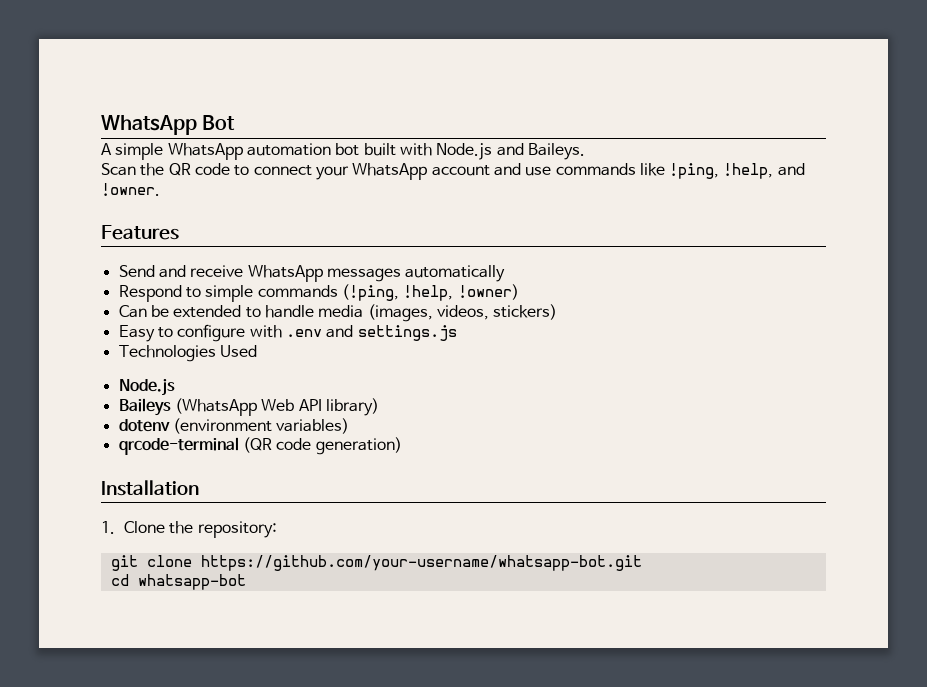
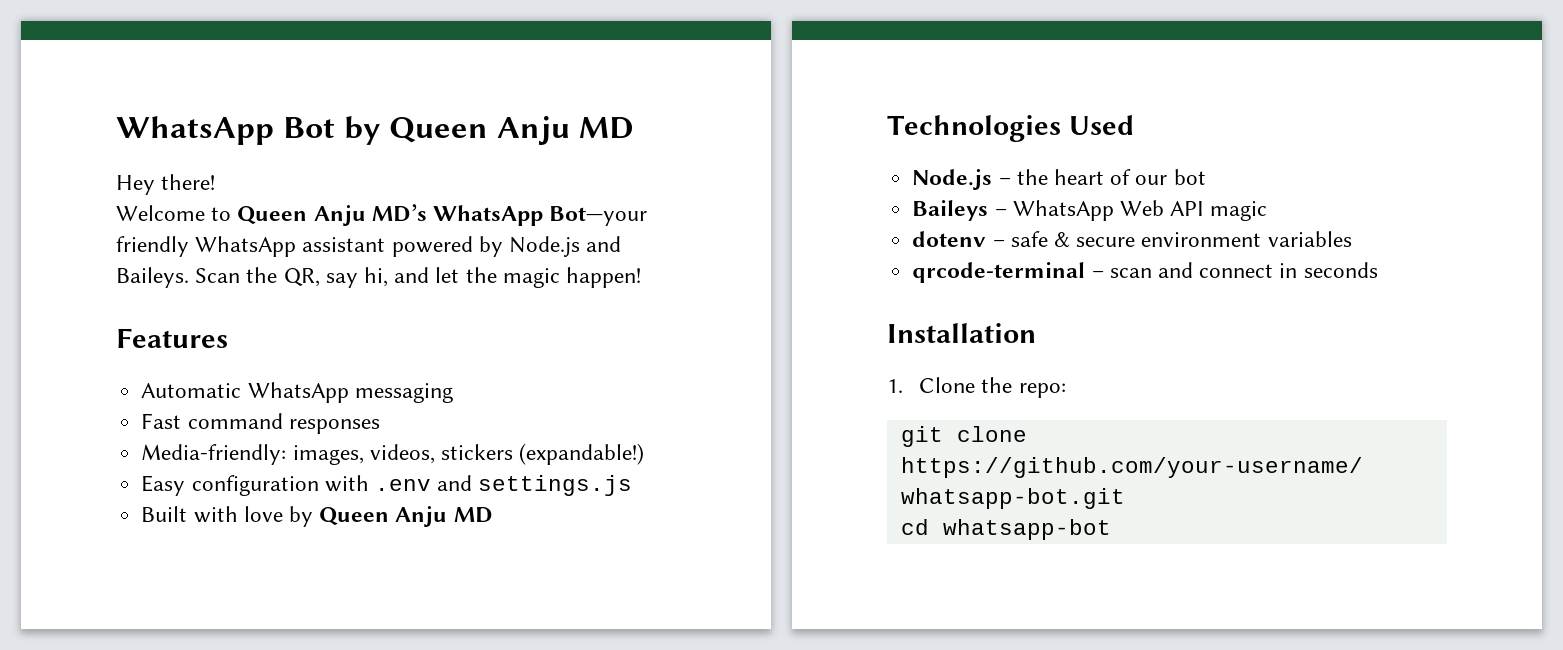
[101,143,432,160] // A simple WhatsApp automation bot built with -> [343,116,634,145] [116,174,216,195] [116,204,648,226] [116,236,503,257] by Queen Anju MD // Hey there! // Welcome to Queen Anju MD’s WhatsApp Bot—your friendly WhatsApp assistant powered by
(585, 151) // -> (189, 277) none
[168,163,805,180] [101,183,160,196] [101,225,179,240] [118,265,506,282] [118,284,519,302] [118,304,558,322] QR code to connect your WhatsApp account and use commands like !ping, !help, and !owner. // Features // Send and receive WhatsApp messages automatically // Respond to simple commands (!ping, !help, !owner) // Can be extended to handle media (images, videos, stickers) -> [283,267,642,288] [116,328,228,348] [141,382,453,403] [141,413,380,434] [141,443,645,465] QR, say hi, and let the magic happen! // Features // Automatic WhatsApp messaging // Fast command responses // Media-friendly: images, videos, stickers (expandable!)
[157,324,246,342] to configure -> [191,475,319,496] configuration
[118,345,257,362] [118,378,175,396] Technologies Used // Node.js -> [141,506,493,527] [887,115,1134,142] [912,169,1206,190] Built with love by Queen Anju MD // Technologies Used // Node.js – the heart of our bot
[174,398,257,416] (WhatsApp -> [994,200,1114,221] – WhatsApp
[325,398,379,416] library) -> [1210,201,1268,221] magic
[172,418,350,434] [118,437,402,455] (environment variables) // qrcode-terminal (QR code generation) -> [992,231,1352,247] [912,262,1378,283] – safe & secure environment variables // qrcode-terminal – scan and connect in seconds
[197,521,277,538] repository: -> [1018,383,1066,398] repo:

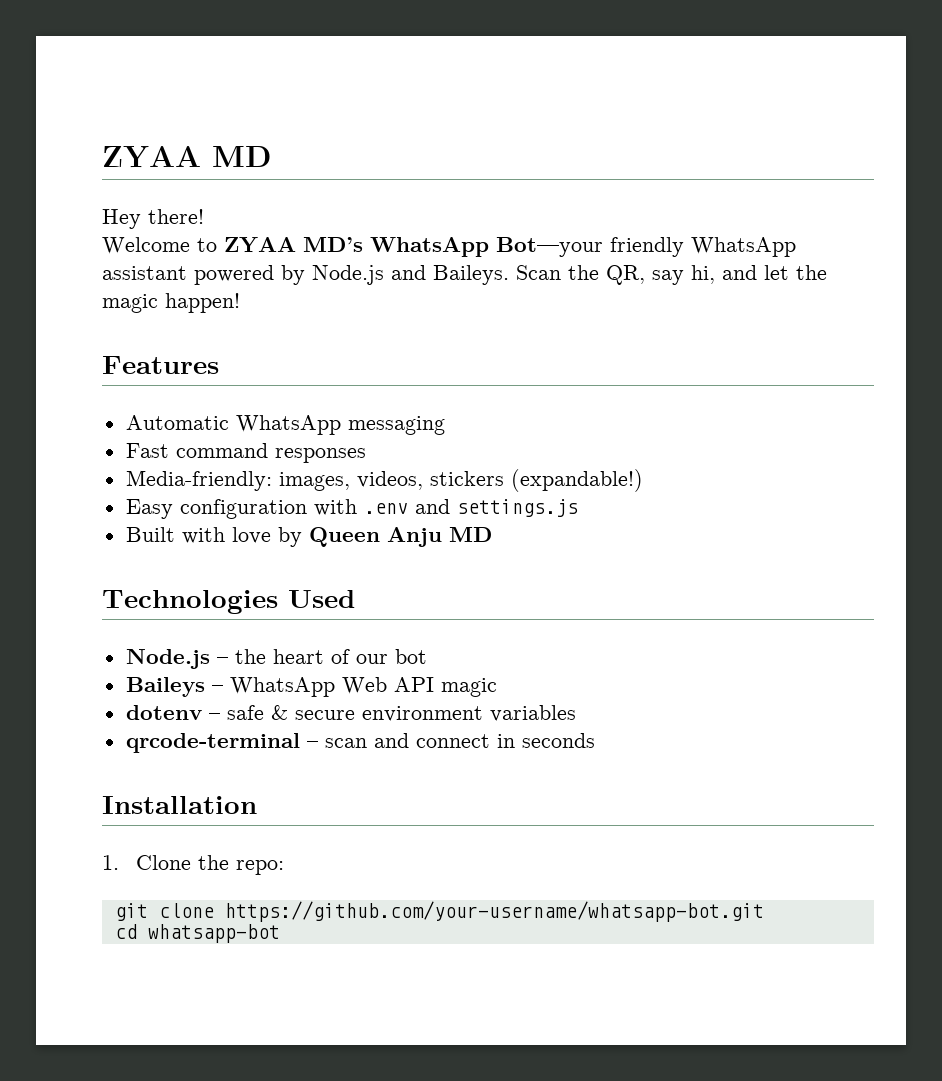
[116,116,571,145] WhatsApp Bot by Queen Anju -> [102,146,201,168] ZYAA
[237,205,366,226] Queen Anju -> [224,237,296,253] ZYAA

